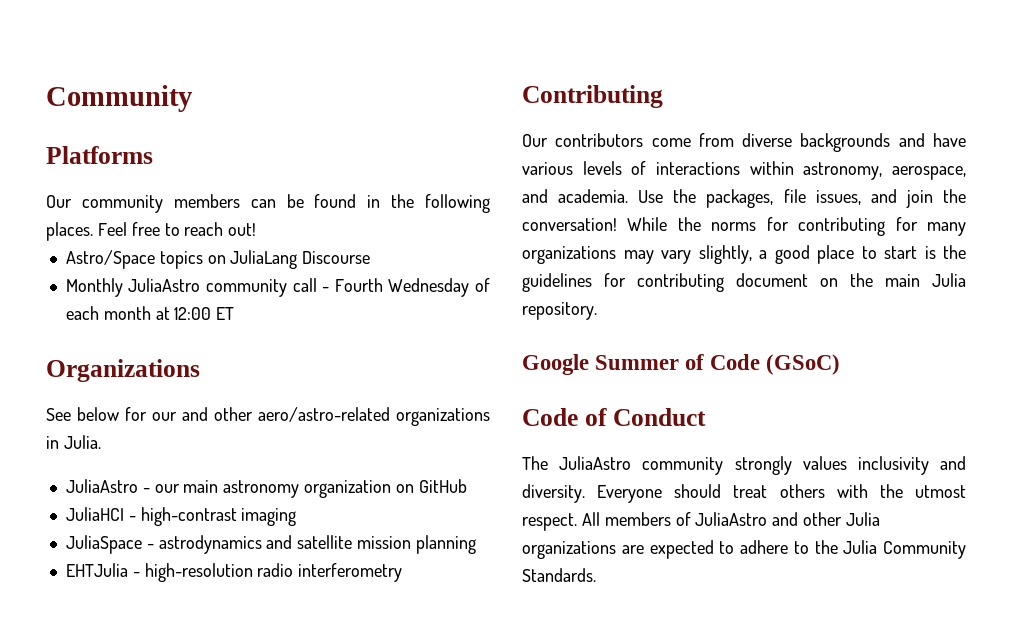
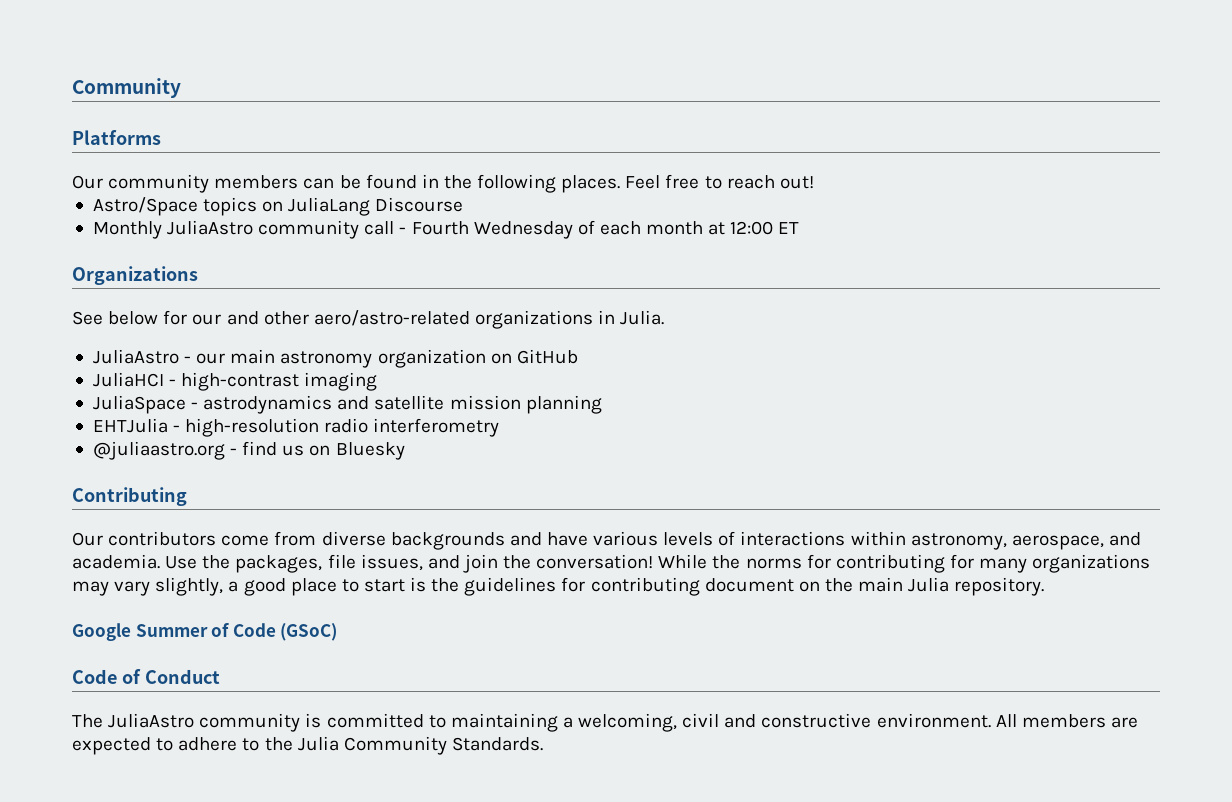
(403, 572) none -> [92,441,405,460] // @juliaastro.org - find us on Bluesky
[734,456,966,475] [522,484,966,503] [522,512,881,531] [522,541,616,559] strongly values inclusivity and diversity. Everyone should treat others with the utmost respect. All members of JuliaAstro and other Julia organizations -> [305,713,1106,732] is committed to maintaining a welcoming, civil and constructive environment. All members

